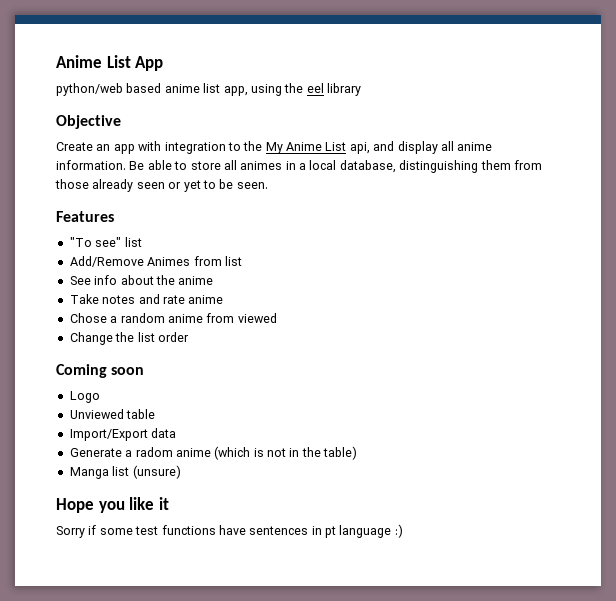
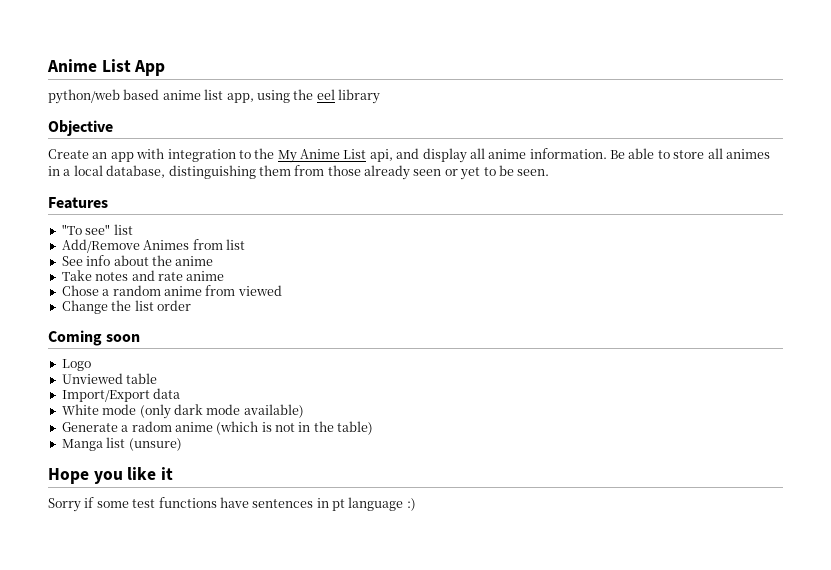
(177, 433) none -> [61,404,304,419] // White mode (only dark mode available)

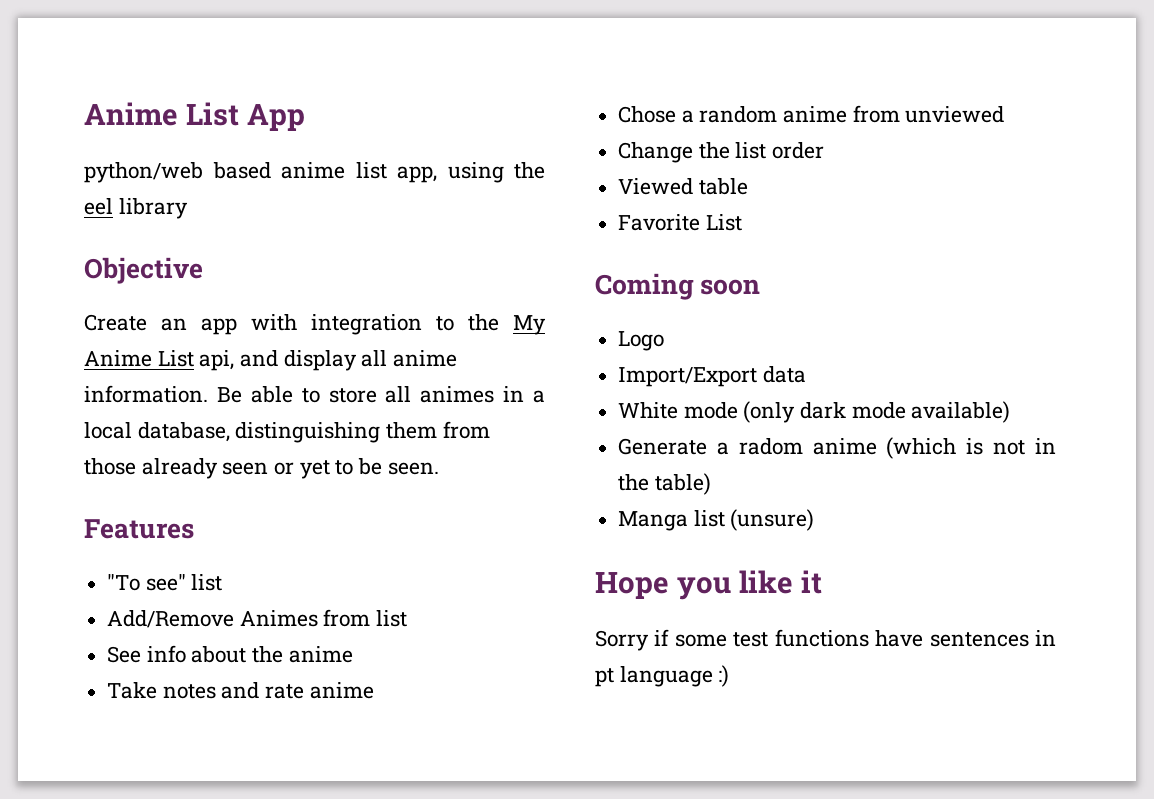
[237,285,282,296] viewed -> [905,106,1005,123] unviewed
(191, 305) none -> [618,178,748,195] [618,214,742,231] // Viewed table // Favorite List
[61,373,158,384] // Unviewed table -> (665, 341) none

